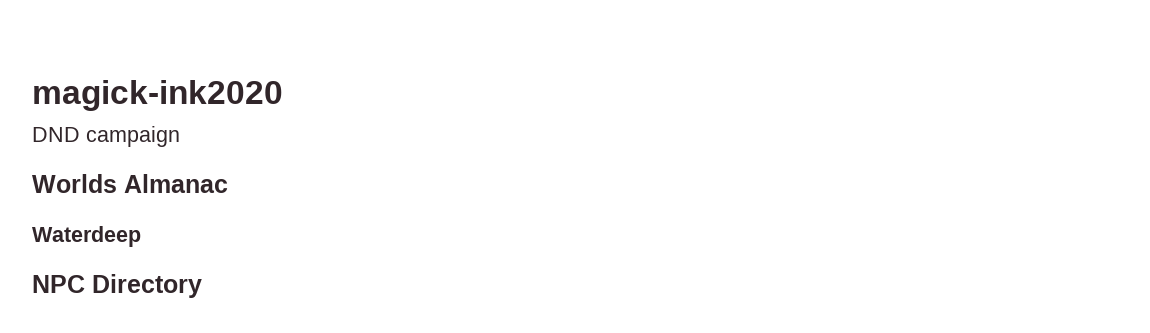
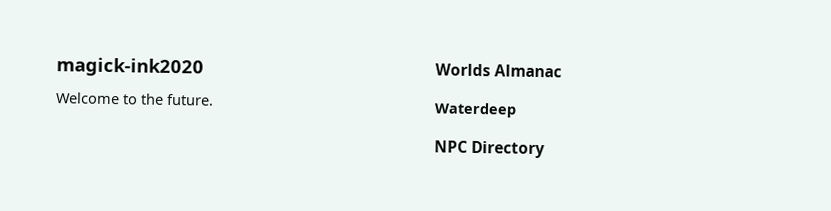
[32,126,180,147] DND campaign -> [55,92,214,106] Welcome to the future.

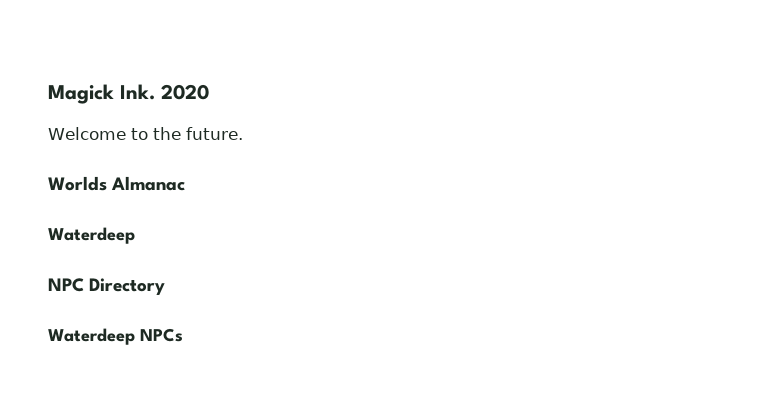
[56,57,204,78] magick-ink2020 -> [48,84,209,104] Magick Ink. 2020
(546, 149) none -> [48,328,183,345] // Waterdeep NPCs

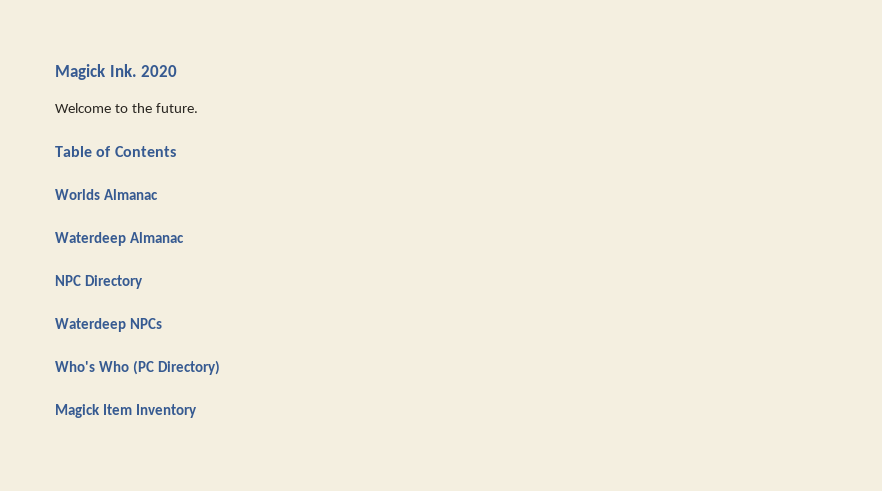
(243, 133) none -> [55,146,176,157] // Table of Contents
(135, 235) none -> [129,232,184,243] Almanac
(183, 335) none -> [55,360,221,375] [55,404,198,418] // Who's Who (PC Directory) // Magick Item Inventory

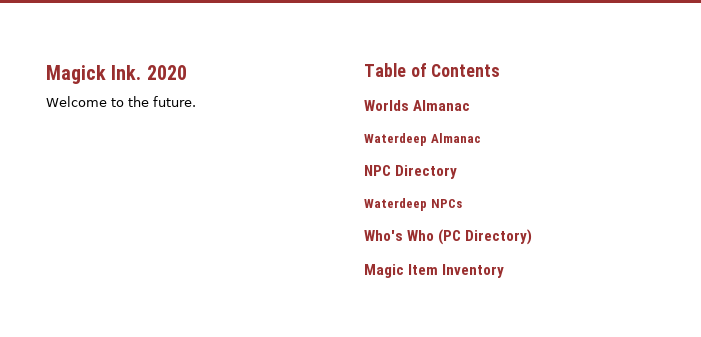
[55,404,100,418] Magick -> [364,264,404,278] Magic

